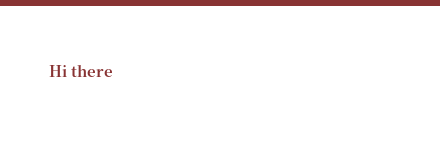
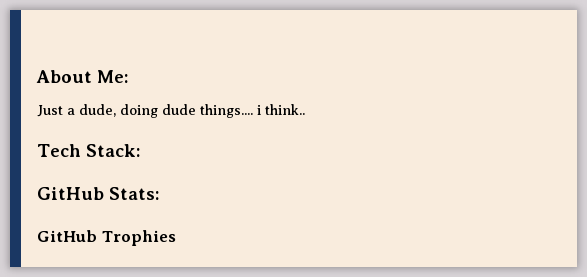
[49,64,114,77] Hi there -> [36,70,129,83] [37,104,305,118] [37,144,141,157] [37,187,160,200] [37,230,176,246] About Me: // Just a dude, doing dude things.... i think.. // Tech Stack: // GitHub Stats: // GitHub Trophies

